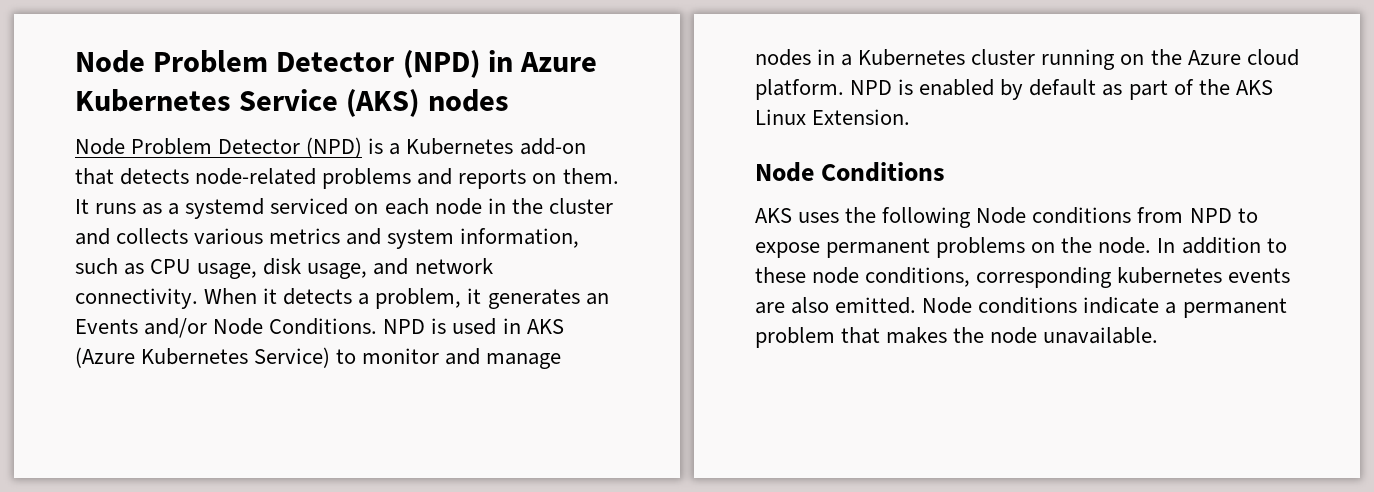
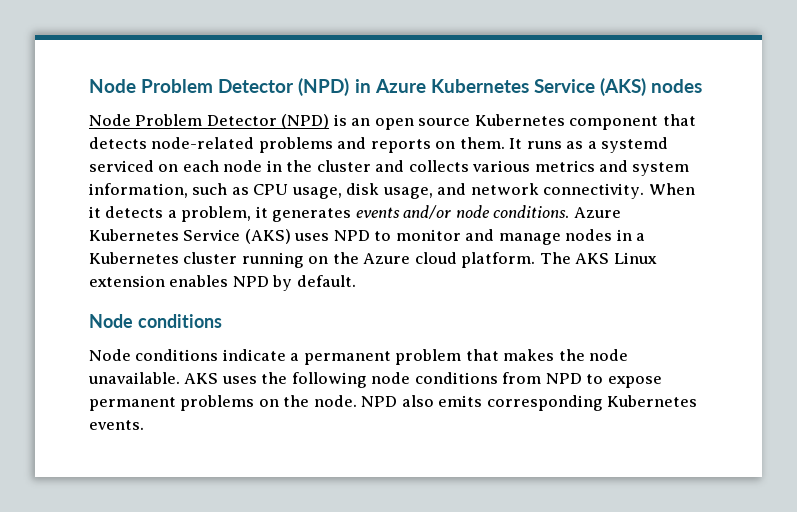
[389,138,586,155] a Kubernetes add-on -> [351,114,659,130] an open source Kubernetes component
[585,293,609,305] [75,318,564,338] [75,347,331,368] an Events and/or Node Conditions. NPD is used in AKS (Azure Kubernetes Service) -> [355,205,621,219] [89,229,370,244] events and/or node conditions. Azure Kubernetes Service (AKS) uses NPD
[850,79,1273,100] [755,109,911,125] [755,162,946,182] [755,207,1258,228] [755,237,1287,258] [755,267,1291,288] [755,297,917,314] NPD is enabled by default as part of the AKS Linux Extension. // Node Conditions // AKS uses the following Node conditions from NPD to expose permanent problems on the node. In addition to these node conditions, corresponding kubernetes events are also emitted. -> [539,252,657,264] [89,275,356,291] [89,314,222,328] The AKS Linux extension enables NPD by default. // Node conditions //
(1159, 335) none -> [184,372,662,388] [89,395,698,411] [89,420,144,430] AKS uses the following node conditions from NPD to expose permanent problems on the node. NPD also emits corresponding Kubernetes events.

